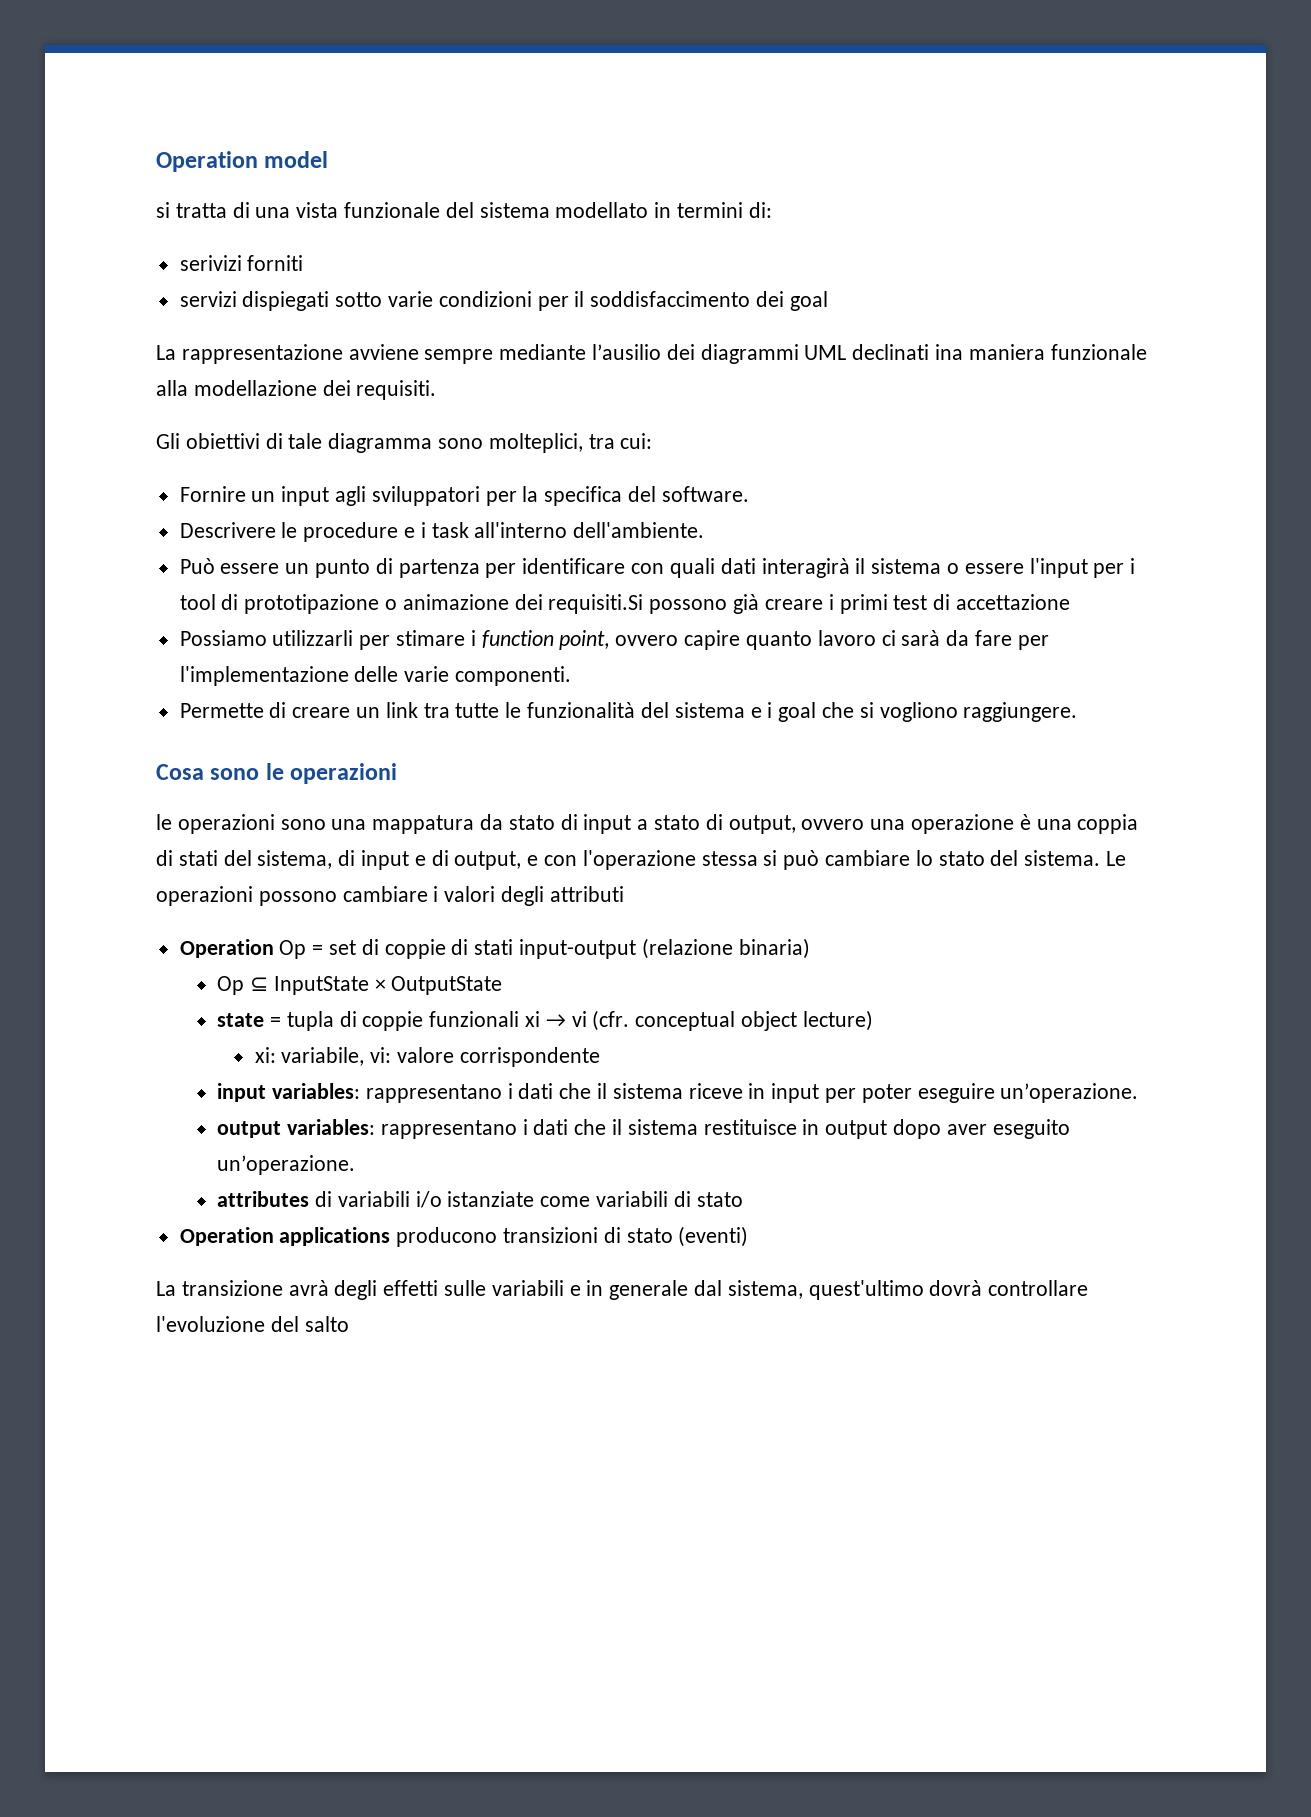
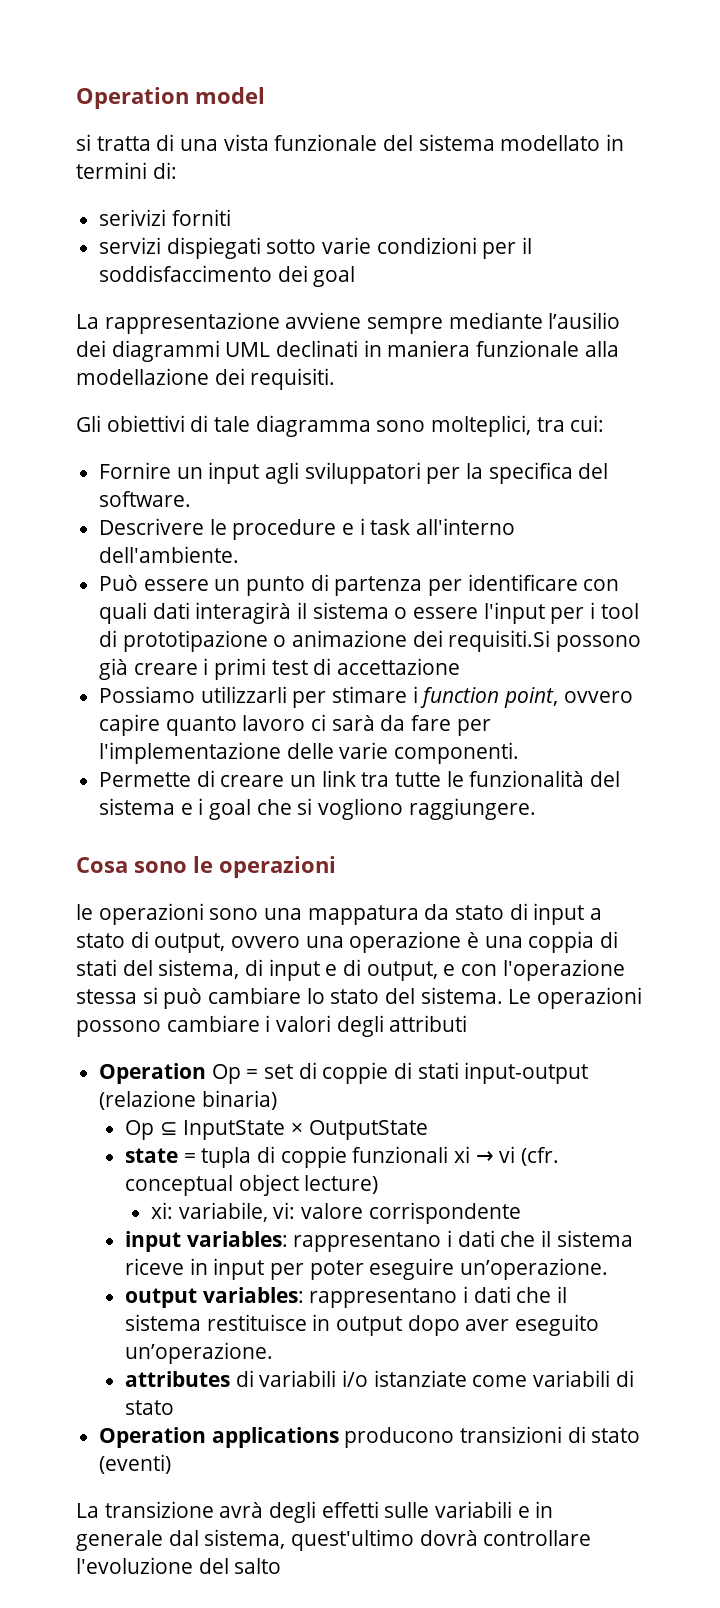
[935,344,964,360] ina -> [363,340,382,357] in

